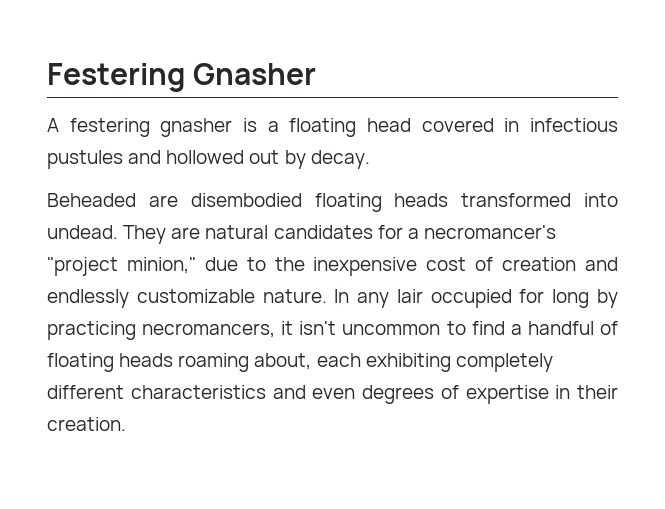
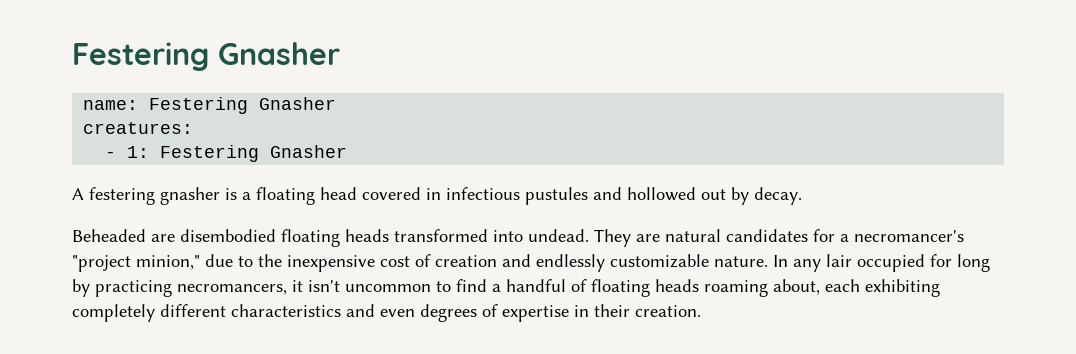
[47,63,317,92] Festering Gnasher -> [72,42,340,71] [83,97,337,114] [83,122,194,134] [105,145,348,162] Festering Gnasher // name: Festering Gnasher // creatures: // - 1: Festering Gnasher

